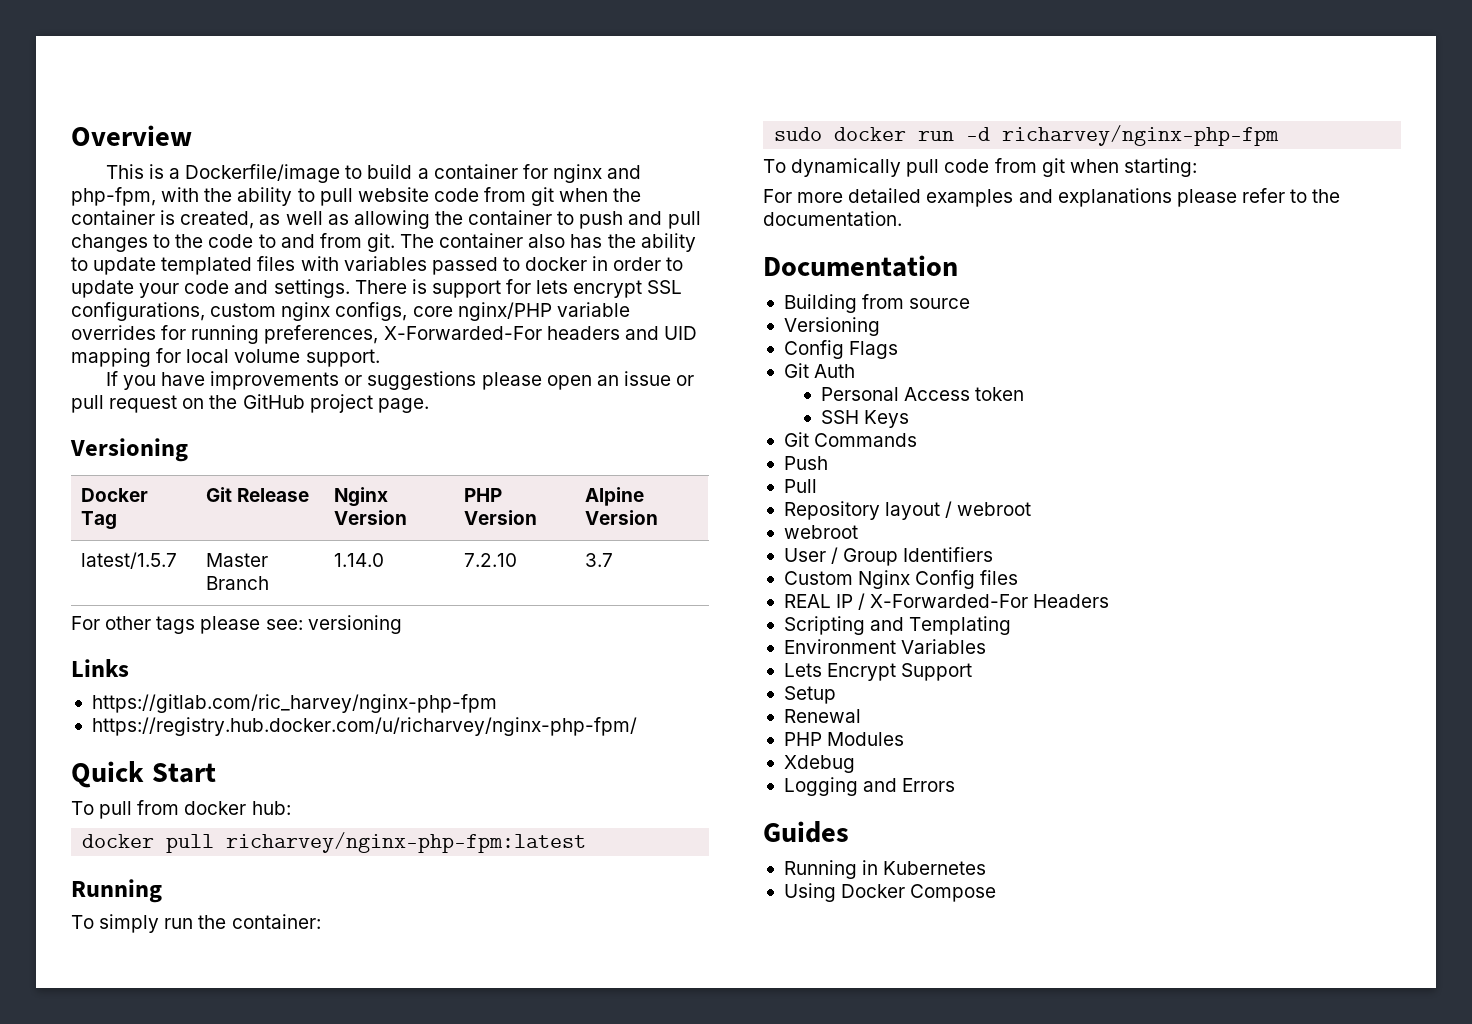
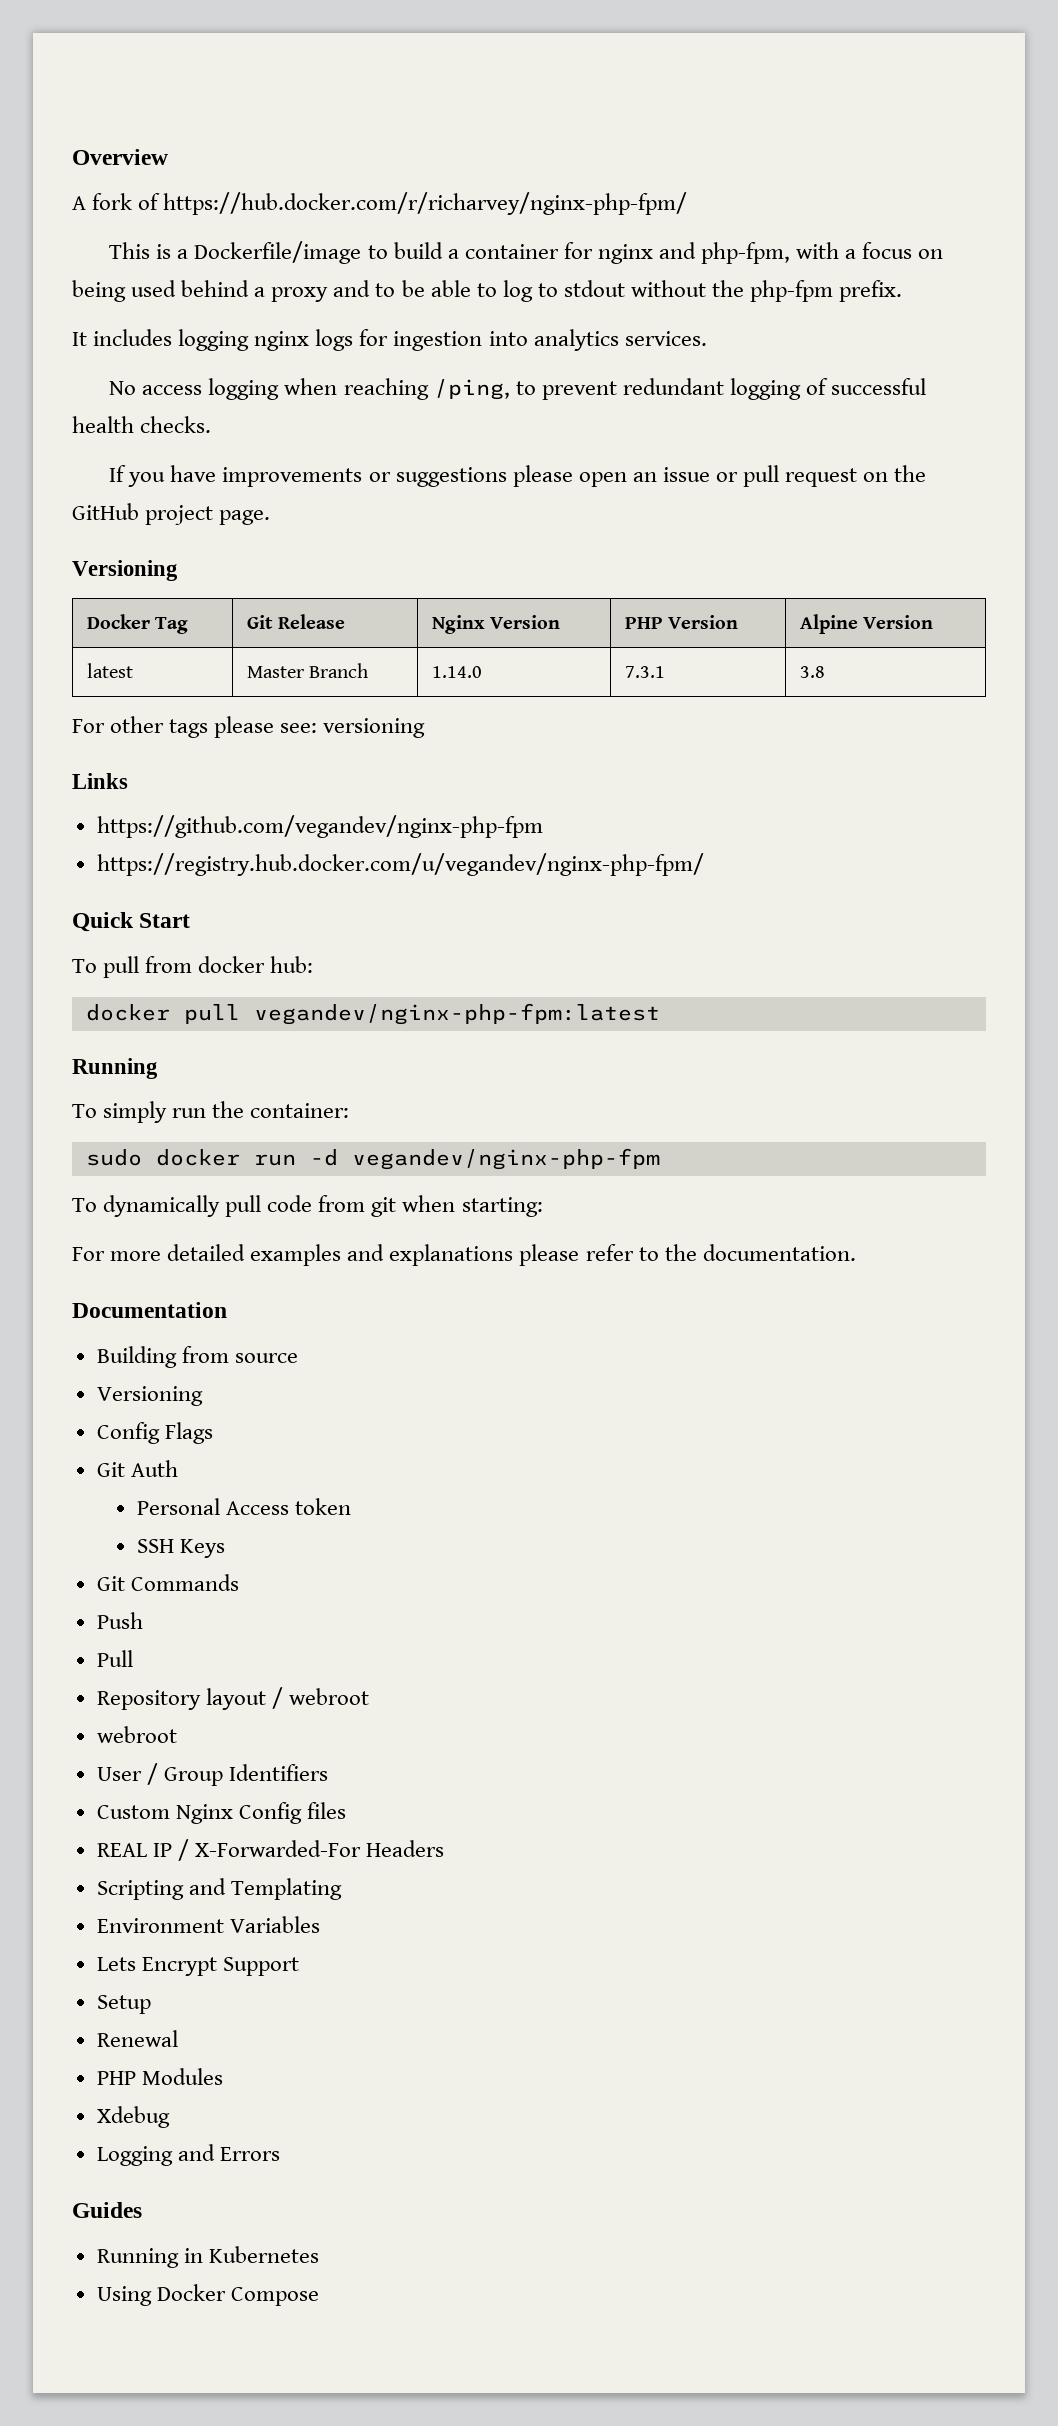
(192, 135) none -> [72,192,688,215] // A fork of https://hub.docker.com/r/richarvey/nginx-php-fpm/
[204,187,642,206] [71,210,701,229] [71,233,696,252] [71,256,684,275] [71,279,683,298] [71,302,630,321] [71,325,697,344] [71,348,380,367] the ability to pull website code from git when the container is created, as well as allowing the container to push and pull changes to the code to and from git. The container also has the ability to update templated files with variables passed to docker in order to update your code and settings. There is support for lets encrypt SSL configurations, custom nginx configs, core nginx/PHP variable overrides for running preferences, X-Forwarded-For headers and UID mapping for local volume support. -> [845,242,944,259] [72,280,903,302] [72,329,707,351] [109,378,927,400] [72,416,212,433] a focus on being used behind a proxy and to be able to log to stdout without the php-fpm prefix. // It includes logging nginx logs for ingestion into analytics services. // No access logging when reaching /ping, to prevent redundant logging of successful health checks.
[81,552,178,569] latest/1.5.7 -> [86,663,133,678] latest
[464,553,518,567] [585,553,614,567] 7.2.10 | 3.7 -> [624,666,665,678] [799,666,825,678] 7.3.1 | 3.8
[91,694,497,713] [91,717,637,736] https://gitlab.com/ric_harvey/nginx-php-fpm // https://registry.hub.docker.com/u/richarvey/nginx-php-fpm/ -> [96,815,543,838] [96,853,704,876] https://github.com/vegandev/nginx-php-fpm // https://registry.hub.docker.com/u/vegandev/nginx-php-fpm/
[226,832,587,853] richarvey/nginx-php-fpm:latest -> [253,1003,660,1025] vegandev/nginx-php-fpm:latest
[1002,125,1280,146] richarvey/nginx-php-fpm -> [351,1148,660,1170] vegandev/nginx-php-fpm

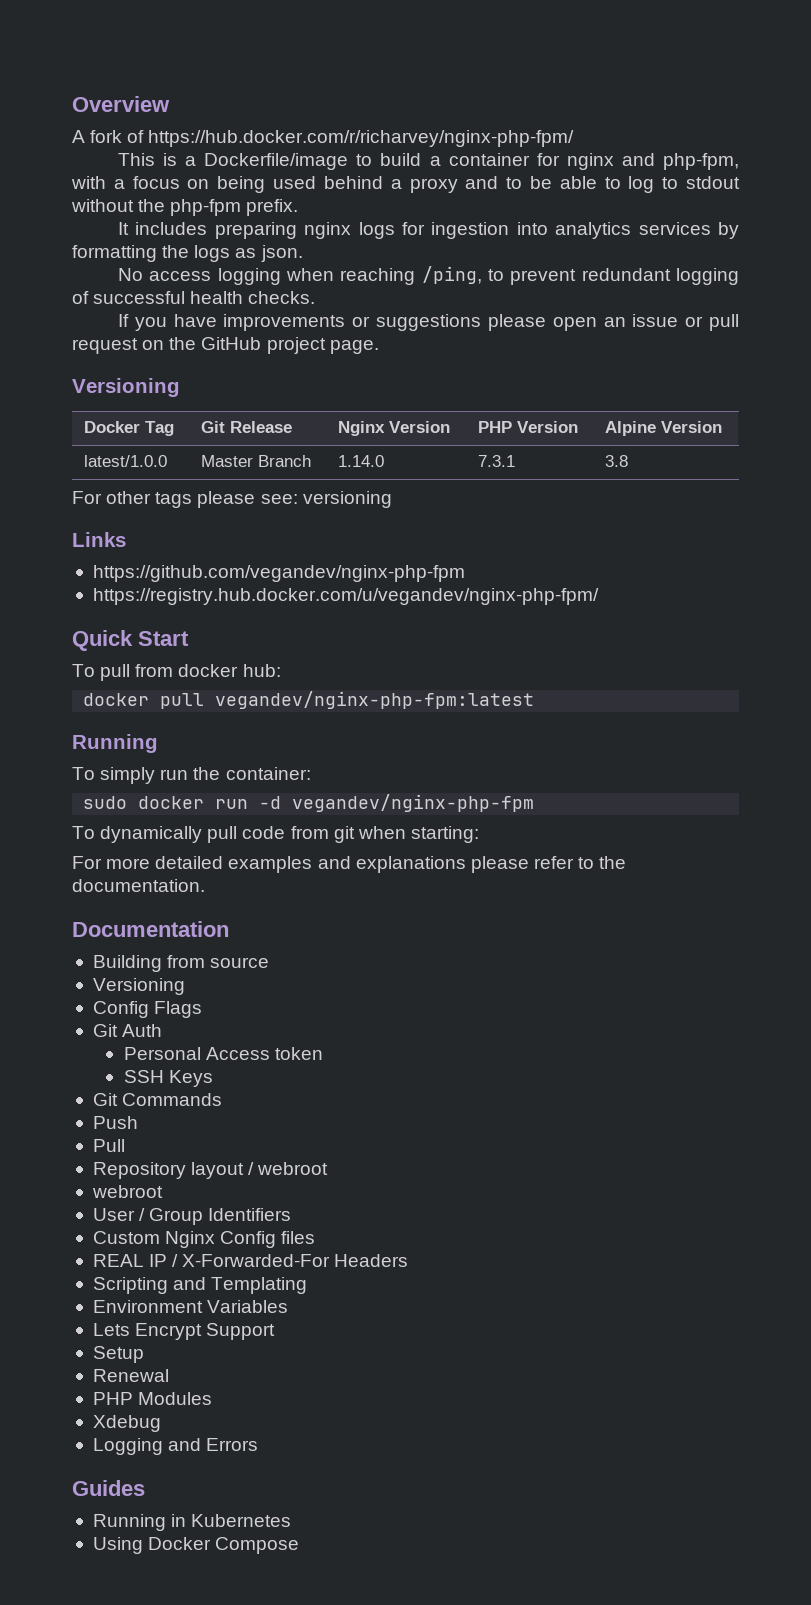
[178,329,250,351] logging -> [214,222,297,239] preparing
[624,331,707,346] services. -> [638,222,739,239] [72,245,303,262] services by formatting the logs as json.
[86,663,133,678] latest -> [84,455,168,467] latest/1.0.0

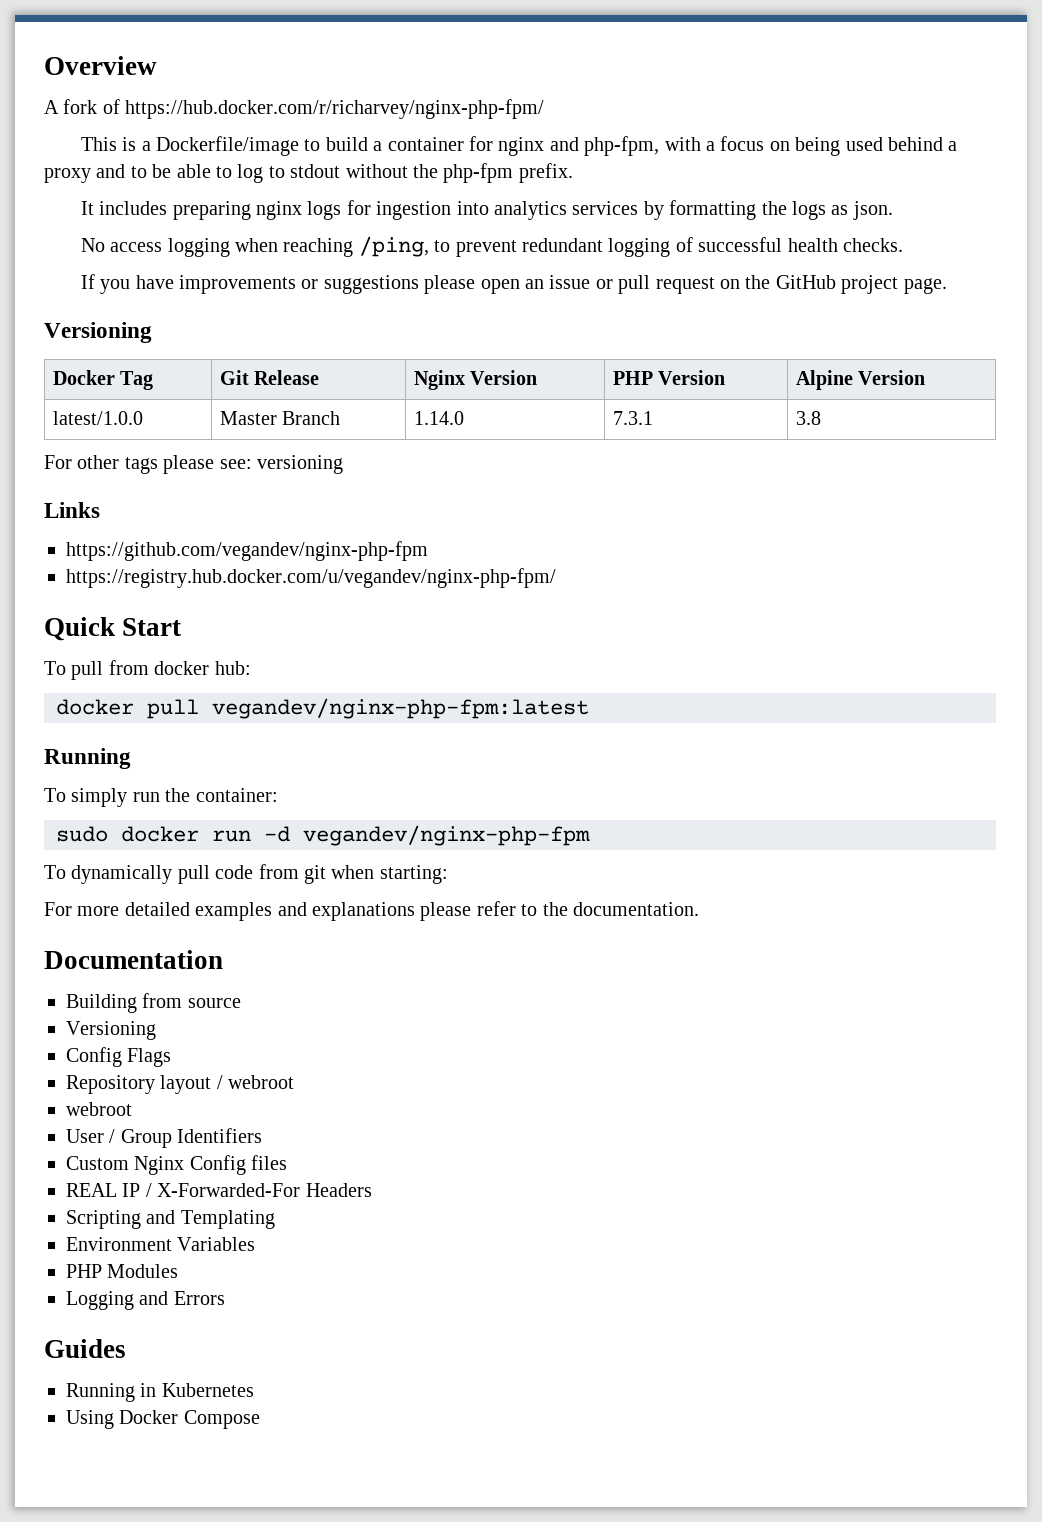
[92,1024,163,1037] [123,1047,323,1060] [123,1070,213,1087] [92,1093,223,1106] [92,1116,138,1129] [92,1139,125,1152] // Git Auth // Personal Access token // SSH Keys // Git Commands // Push // Pull -> (172, 1057) none
[92,1323,276,1340] [92,1346,144,1363] [92,1369,169,1382] // Lets Encrypt Support // Setup // Renewal -> (256, 1244) none
[92,1415,161,1432] // Xdebug -> (179, 1271) none

